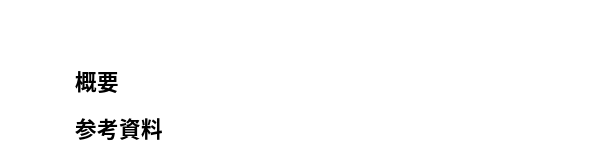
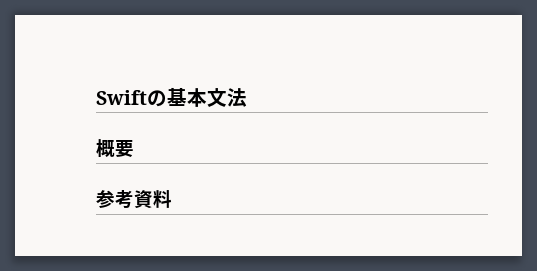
(75, 82) none -> [96,87,247,107] Swiftの基本文法 //

